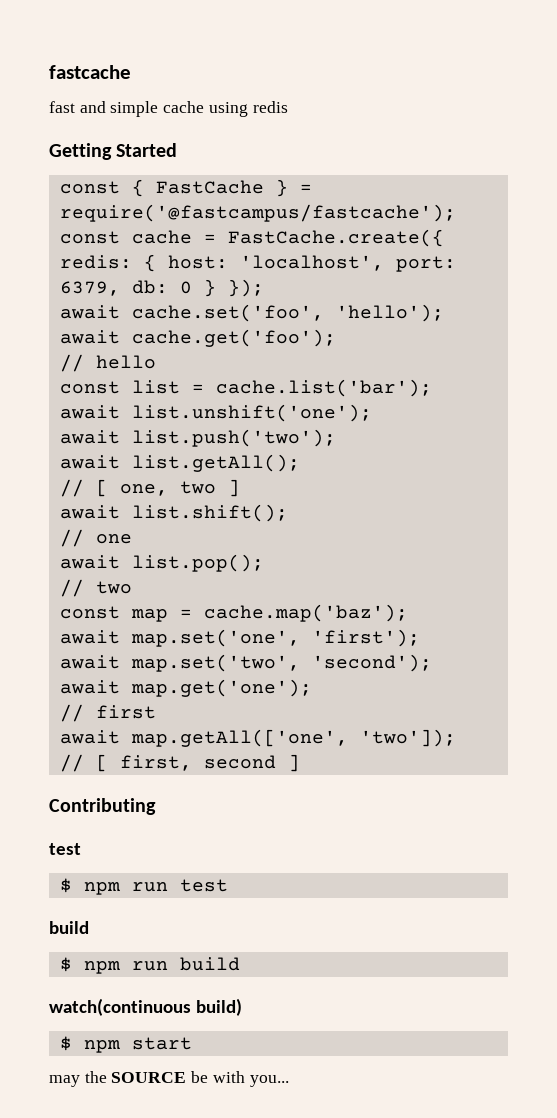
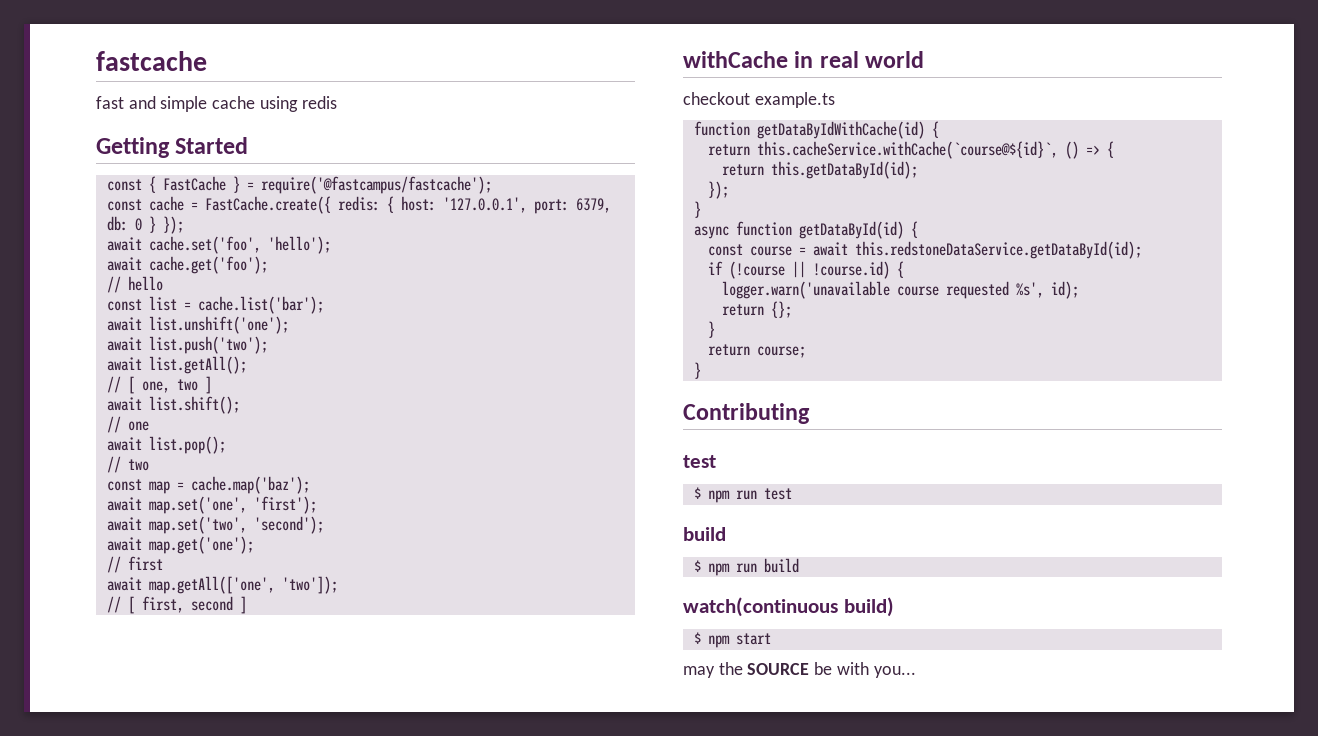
[239,255,384,271] 'localhost', -> [442,197,527,213] '127.0.0.1',
(300, 763) none -> [683,51,925,68] [683,92,835,108] [693,121,939,139] [707,141,1114,159] [721,161,918,179] [707,181,729,199] [693,201,701,218] [693,221,918,239] [707,241,1142,259] [707,261,904,279] [721,281,1079,299] [721,301,792,318] [707,321,715,338] [707,344,806,358] [693,362,701,379] // withCache in real world // checkout example.ts // function getDataByIdWithCache(id) { // return this.cacheService.withCache(`course@${id}`, () => { // return this.getDataById(id); // }); // } // async function getDataById(id) { // const course = await this.redstoneDataService.getDataById(id); // if (!course || !course.id) { // logger.warn('unavailable course requested %s', id); // return {}; // } // return course; // }

